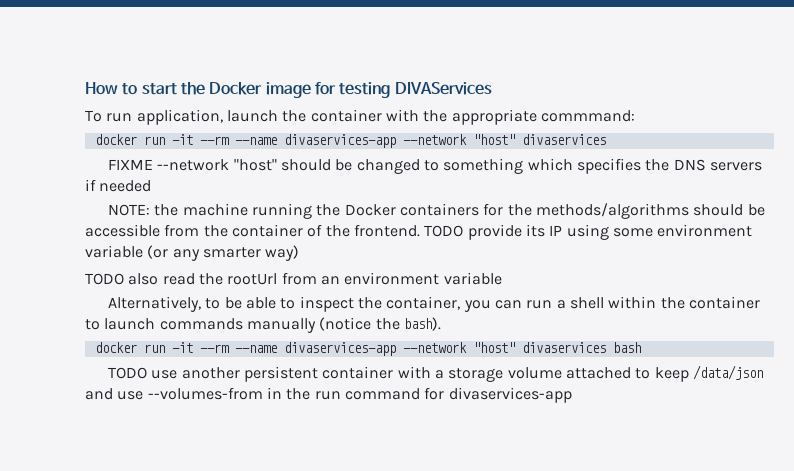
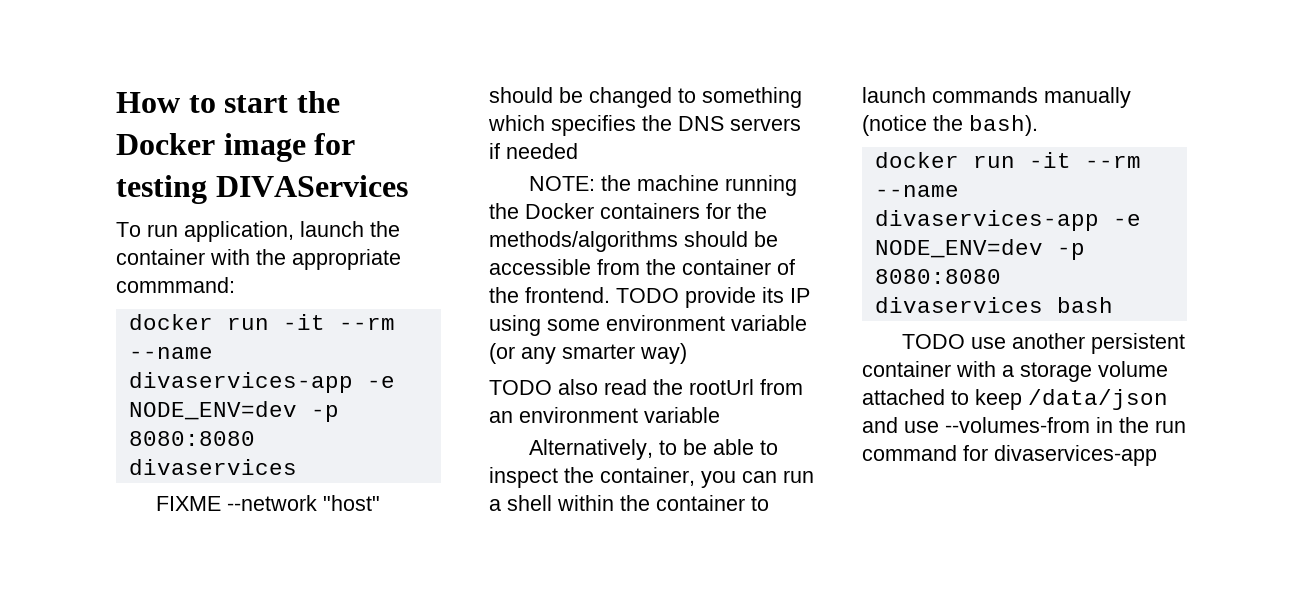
[402,134,515,145] --network "host" -> [366,376,395,388] [128,401,339,422] [128,431,255,446] -e NODE_ENV=dev -p 8080:8080
[402,342,515,353] --network "host" -> [1112,214,1141,226] [874,239,1085,260] [874,269,1001,284] -e NODE_ENV=dev -p 8080:8080

